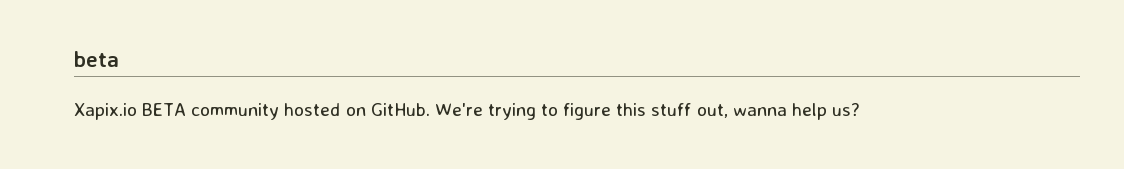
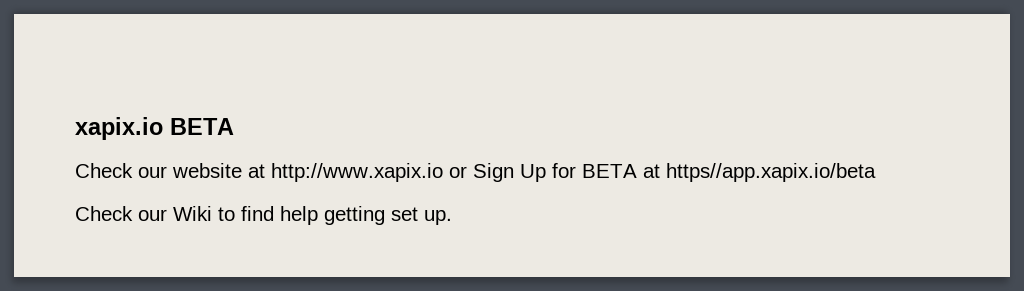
[74,51,119,67] [74,103,860,120] beta // Xapix.io BETA community hosted on GitHub. We're trying to figure this stuff out, wanna help us? -> [75,117,234,140] [75,163,876,182] [75,206,452,225] xapix.io BETA // Check our website at http://www.xapix.io or Sign Up for BETA at https//app.xapix.io/beta // Check our Wiki to find help getting set up.

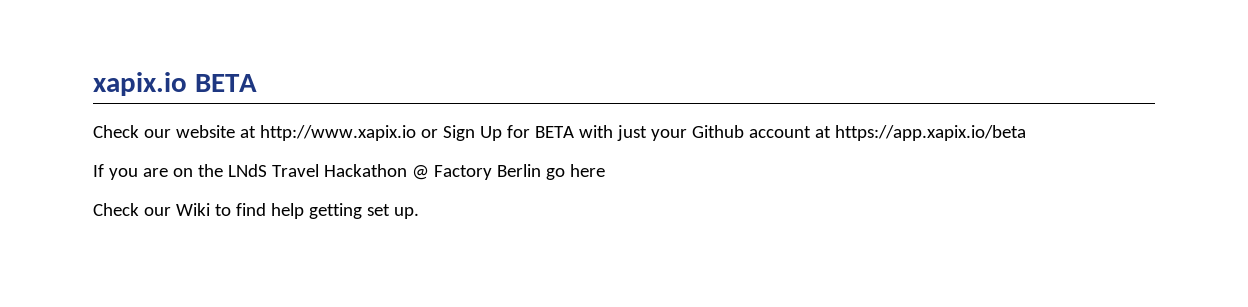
[643,163,876,182] at https//app.xapix.io/beta -> [578,125,1026,141] [93,164,605,180] with just your Github account at https://app.xapix.io/beta // If you are on the LNdS Travel Hackathon @ Factory Berlin go here

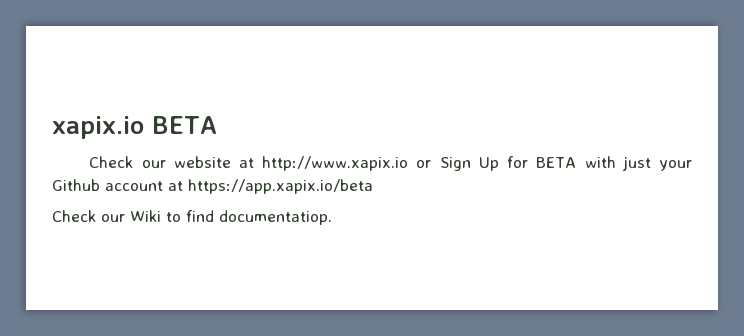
[93,164,605,180] // If you are on the LNdS Travel Hackathon @ Factory Berlin go here -> (373, 186) none
[270,203,419,219] help getting set up. -> [219,210,332,225] documentatiop.

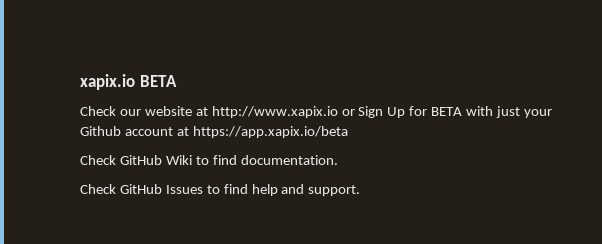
[101,214,125,222] our -> [119,155,162,165] GitHub
[219,210,332,225] documentatiop. -> [240,155,338,165] [80,184,361,196] documentation. // Check GitHub Issues to find help and support.

